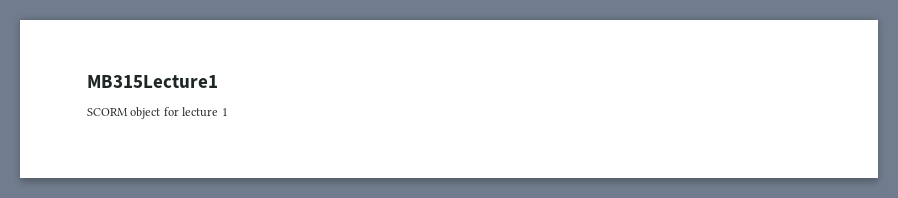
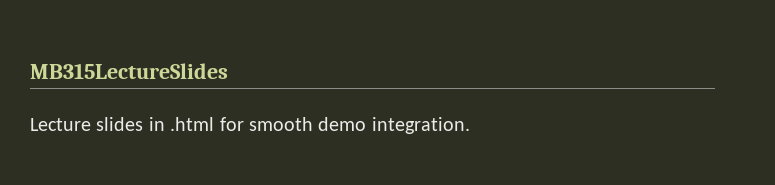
[87,75,218,88] [87,107,228,119] MB315Lecture1 // SCORM object for lecture 1 -> [30,63,228,79] [30,117,470,134] MB315LectureSlides // Lecture slides in .html for smooth demo integration.

